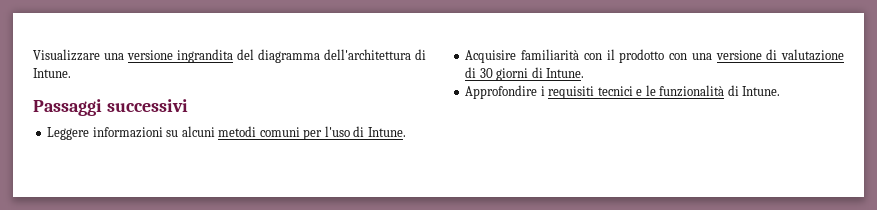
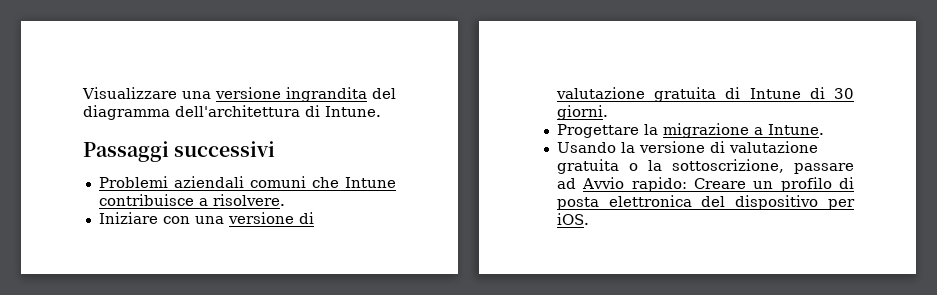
[47,126,406,140] [465,49,665,63] Leggere informazioni su alcuni metodi comuni per l'uso di Intune. // Acquisire familiarità con il prodotto -> [98,176,396,188] [98,194,285,206] [98,212,158,224] Problemi aziendali comuni che Intune contribuisce a risolvere. // Iniziare
[465,67,585,81] [465,85,781,99] di 30 giorni di Intune. // Approfondire i requisiti tecnici e le funzionalità di Intune. -> [654,87,854,102] [556,105,608,120] [556,123,824,138] [556,141,818,153] [556,159,854,174] [556,177,854,192] [556,195,855,210] [556,213,589,225] gratuita di Intune di 30 giorni. // Progettare la migrazione a Intune. // Usando la versione di valutazione gratuita o la sottoscrizione, passare ad Avvio rapido: Creare un profilo di posta elettronica del dispositivo per iOS.

